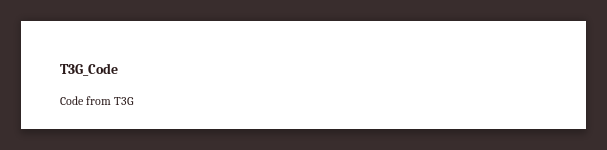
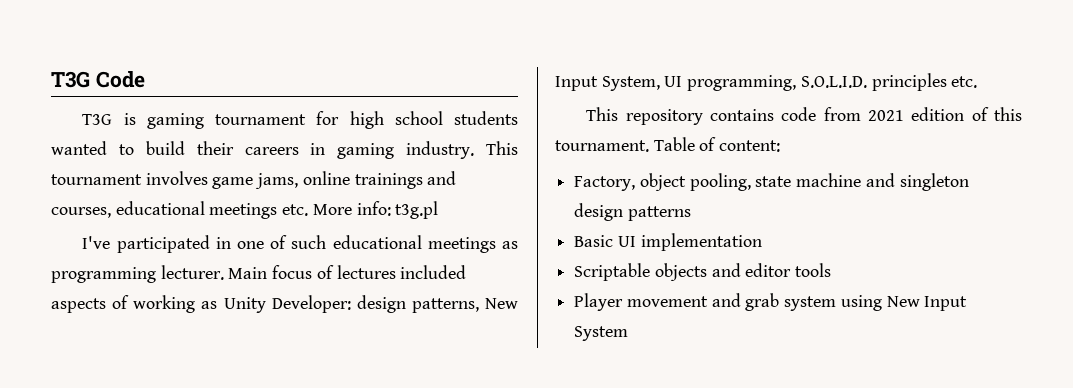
[60,63,118,76] [60,96,135,105] T3G_Code // Code from T3G -> [51,71,145,88] [82,111,518,129] [51,141,518,159] [51,171,457,189] [51,201,439,219] [82,235,518,253] [51,265,467,283] [51,295,518,313] [555,73,978,91] [586,107,1022,125] [555,137,781,152] [574,173,969,191] [574,203,691,221] [574,233,762,251] [574,263,832,281] [574,293,968,311] [574,326,629,341] T3G Code // T3G is gaming tournament for high school students wanted to build their careers in gaming industry. This tournament involves game jams, online trainings and courses, educational meetings etc. More info: t3g.pl // I've participated in one of such educational meetings as programming lecturer. Main focus of lectures included aspects of working as Unity Developer: design patterns, New Input System, UI programming, S.O.L.I.D. principles etc. // This repository contains code from 2021 edition of this tournament. Table of content: // Factory, object pooling, state machine and singleton design patterns // Basic UI implementation // Scriptable objects and editor tools // Player movement and grab system using New Input System

